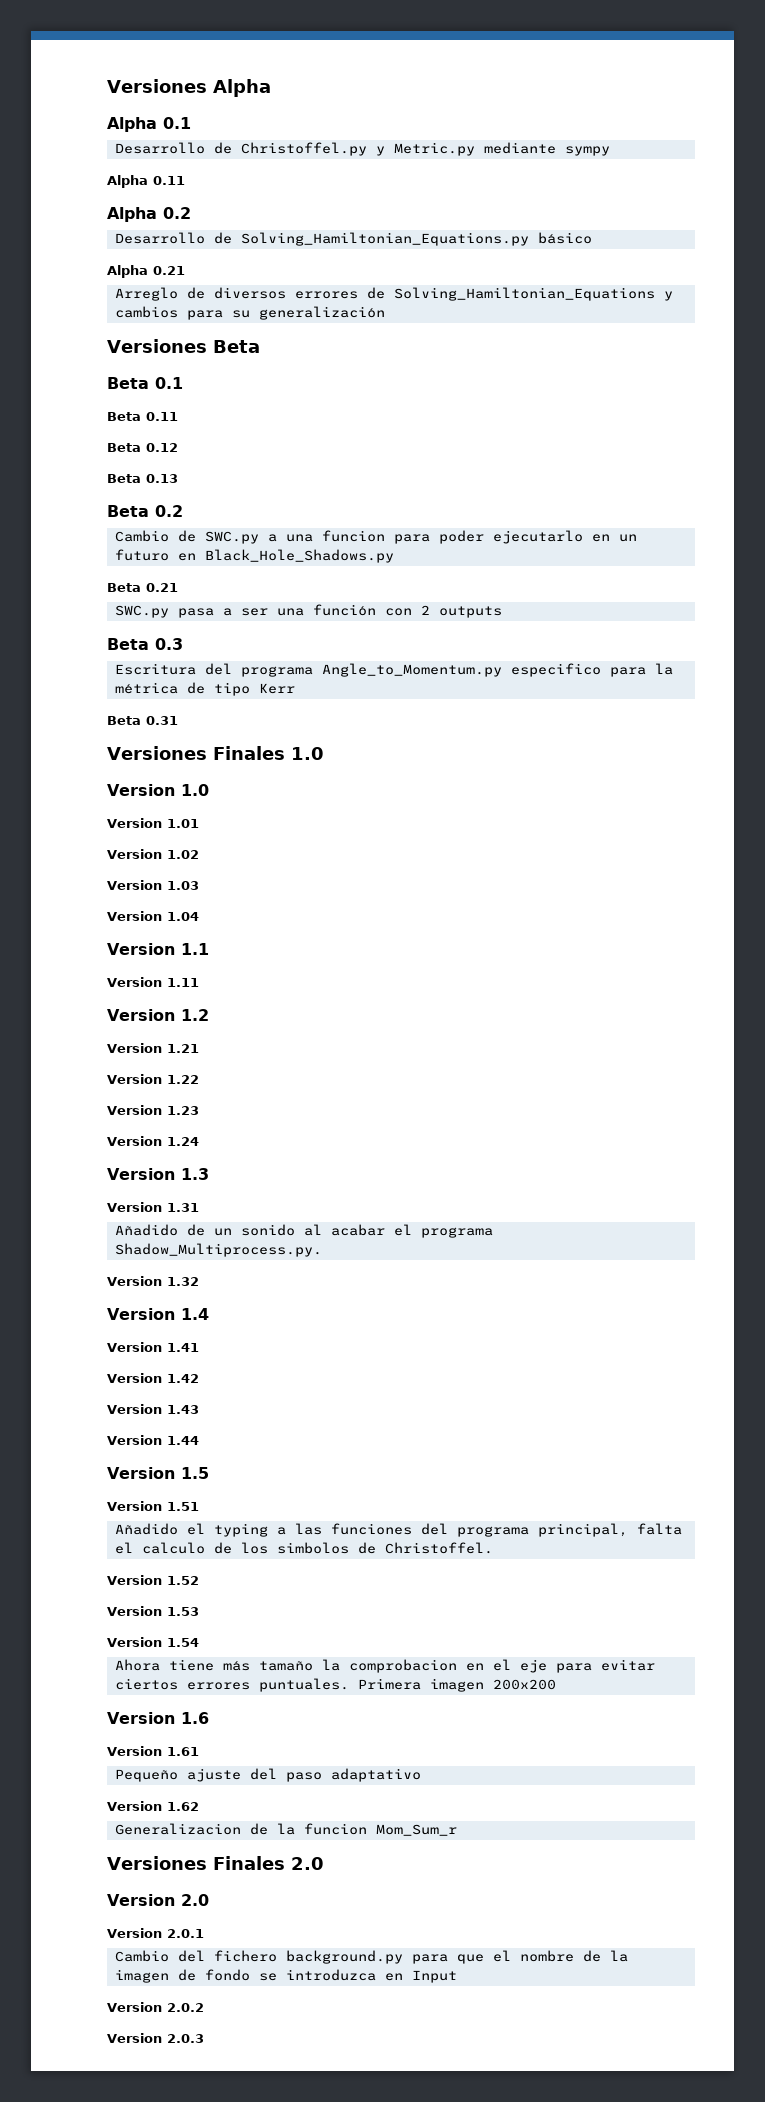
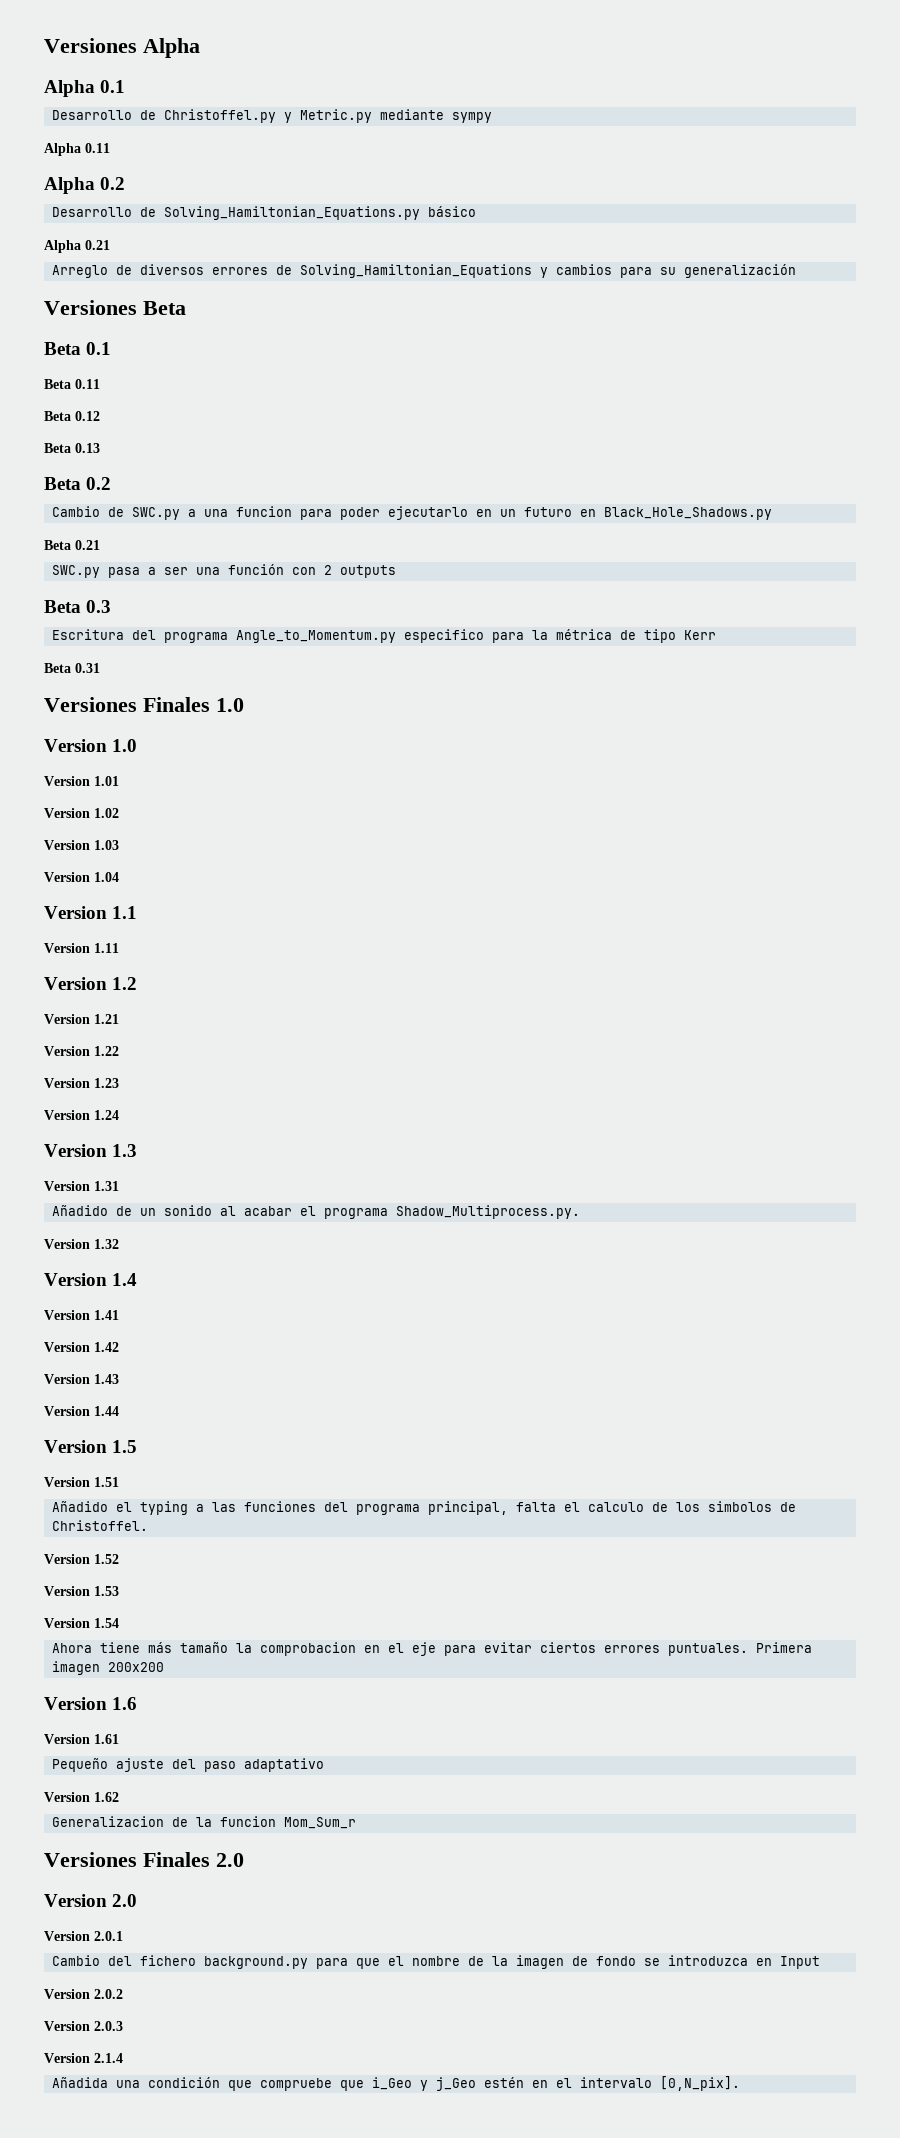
(204, 2038) none -> [44,2053,123,2063] [52,2076,741,2091] // Version 2.1.4 // Añadida una condición que compruebe que i_Geo y j_Geo estén en el intervalo [0,N_pix].

